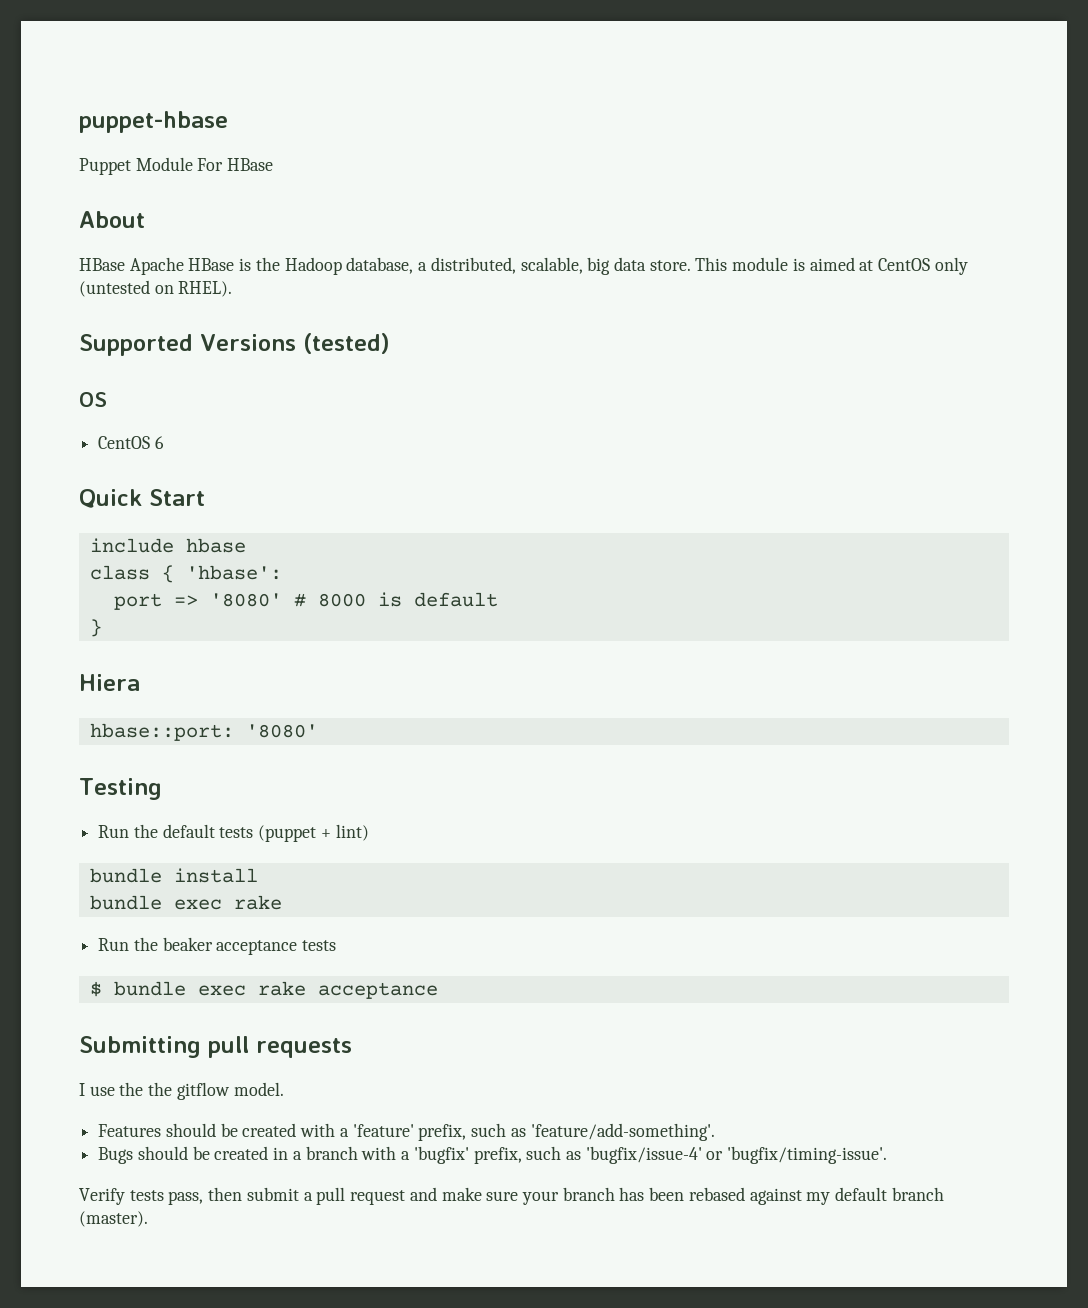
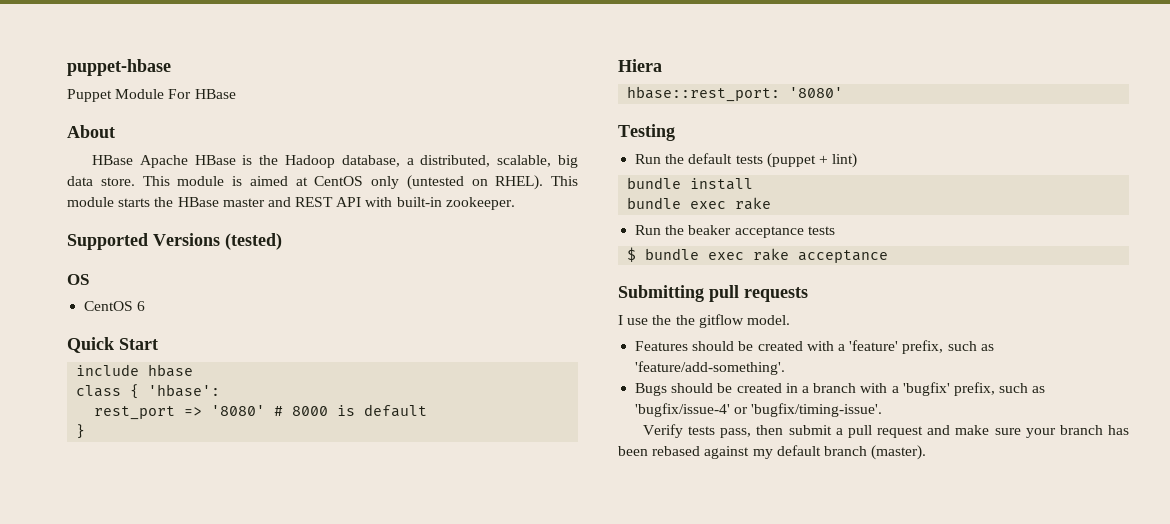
(233, 289) none -> [551,176,578,186] [67,197,515,210] This module starts the HBase master and REST API with built-in zookeeper.
[113,593,162,610] port -> [94,406,176,420] rest_port
[89,723,234,741] hbase::port: -> [627,86,781,102] hbase::rest_port:

